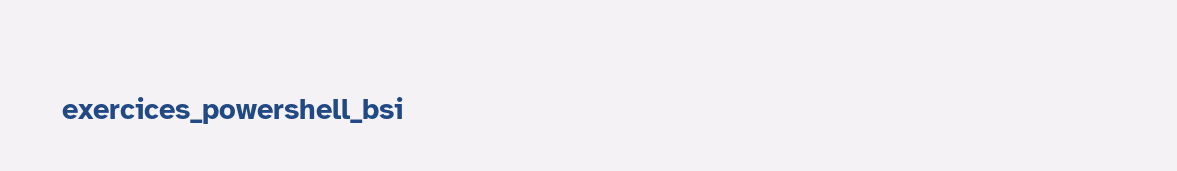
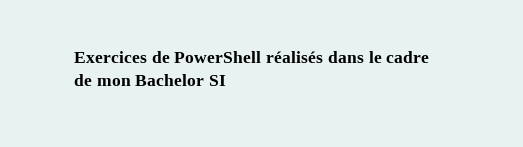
[62,97,403,124] exercices_powershell_bsi -> [74,51,430,63] [74,74,227,86] Exercices de PowerShell réalisés dans le cadre de mon Bachelor SI

